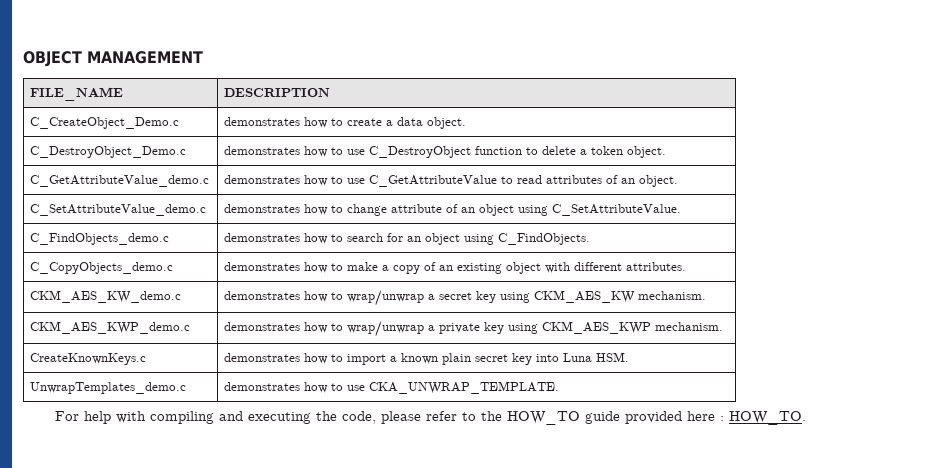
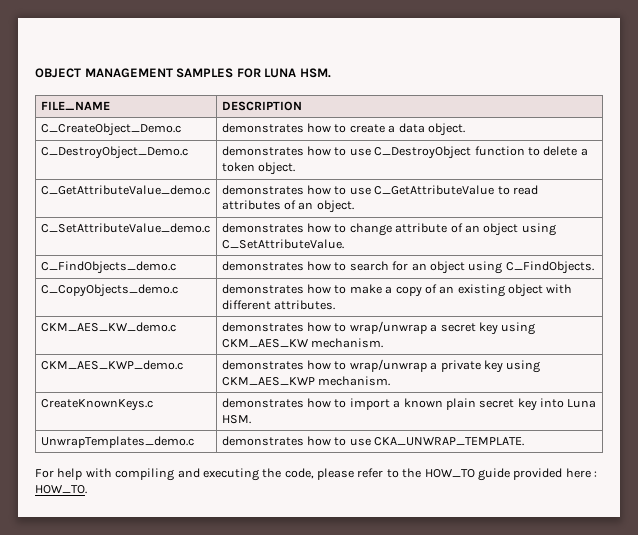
(203, 57) none -> [176,68,331,78] SAMPLES FOR LUNA HSM.

